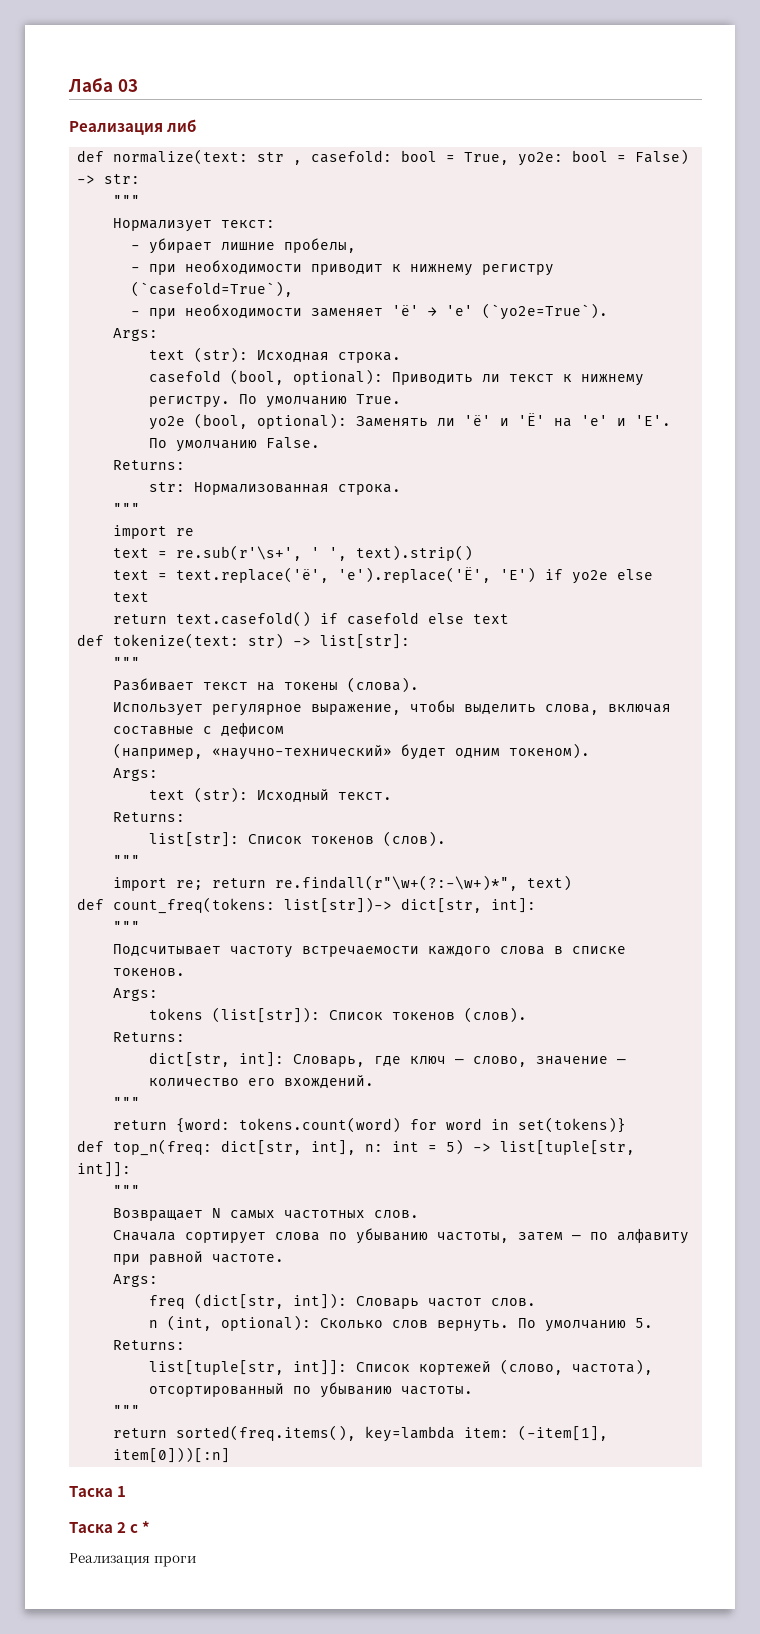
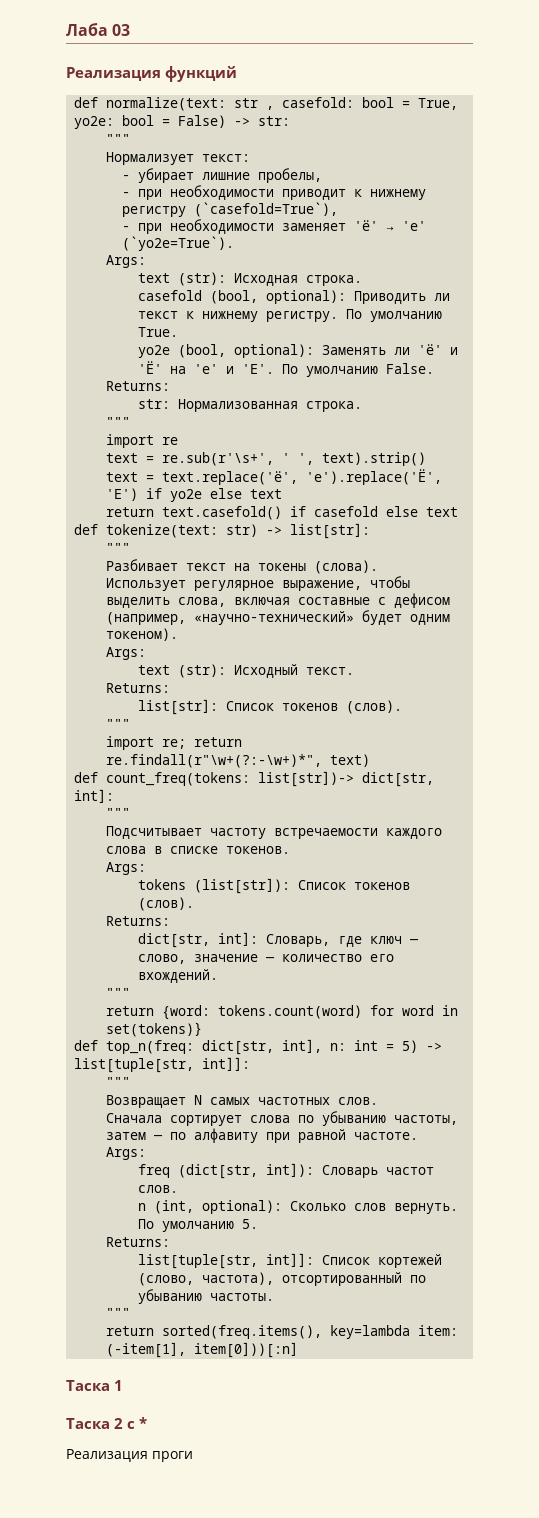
[167,119,197,132] либ -> [165,66,237,82] функций

